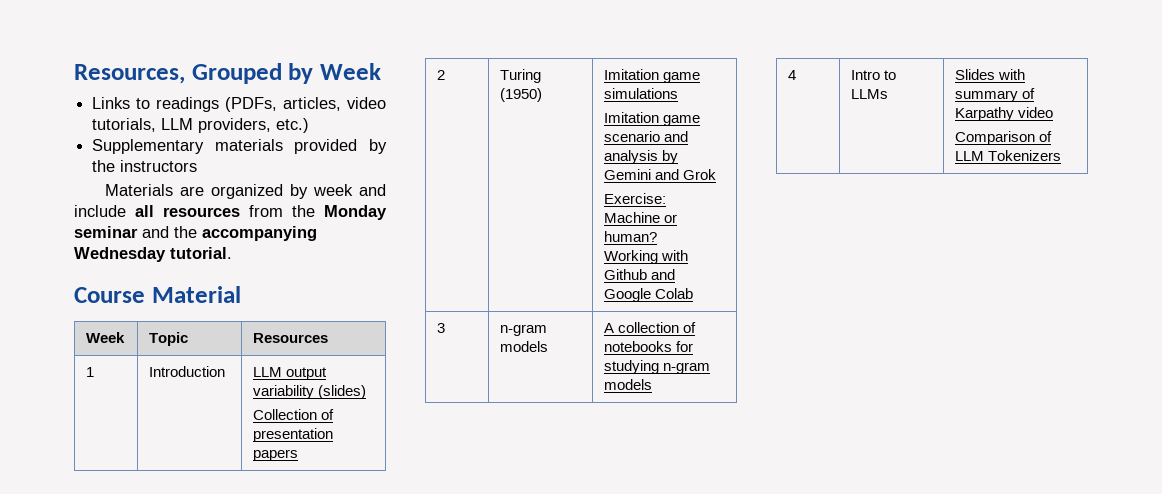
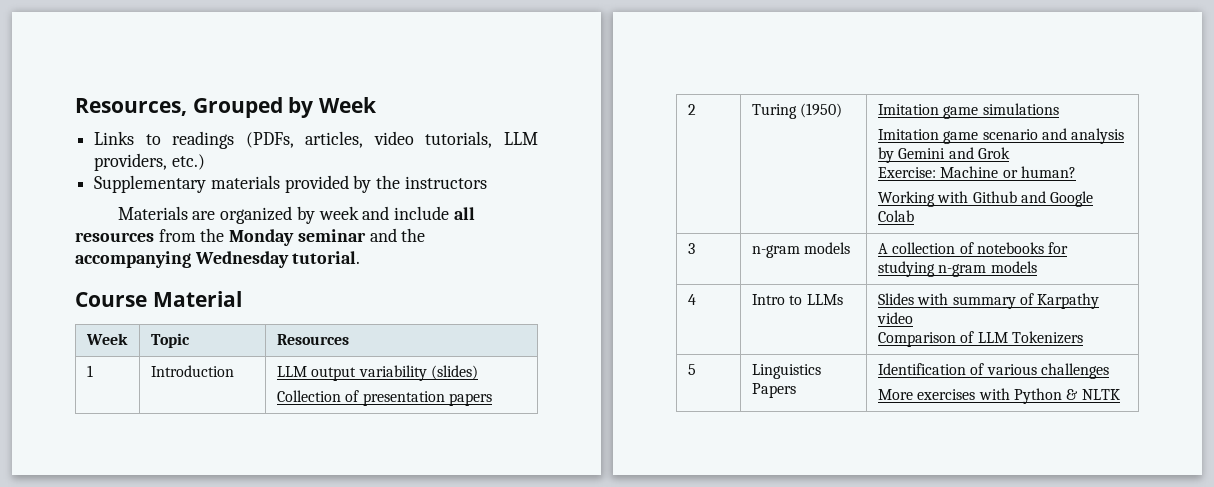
(1062, 155) none -> [687,364,696,375] [751,364,821,379] [751,383,796,398] [877,363,1109,379] [877,388,1120,404] // 5 | Linguistics Papers | Identification of various challenges // More exercises with Python & NLTK

